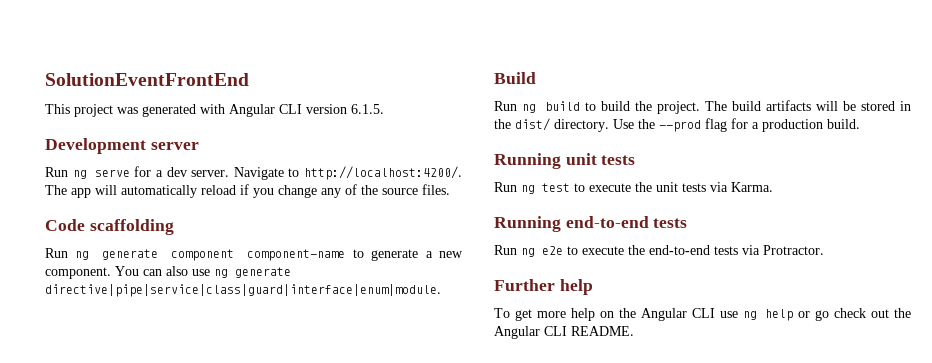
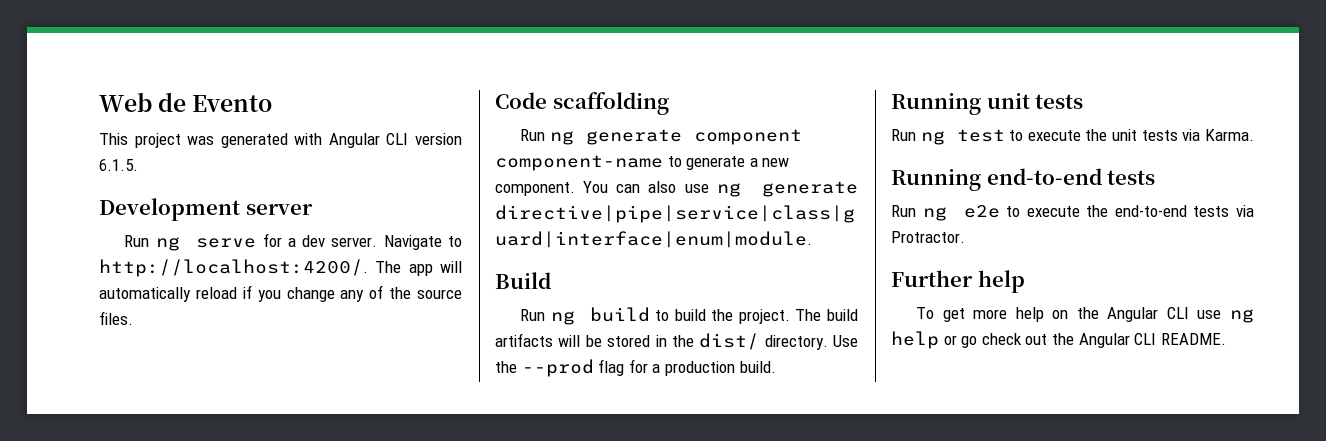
[45,73,249,86] SolutionEventFrontEnd -> [99,92,273,112] Web de Evento

